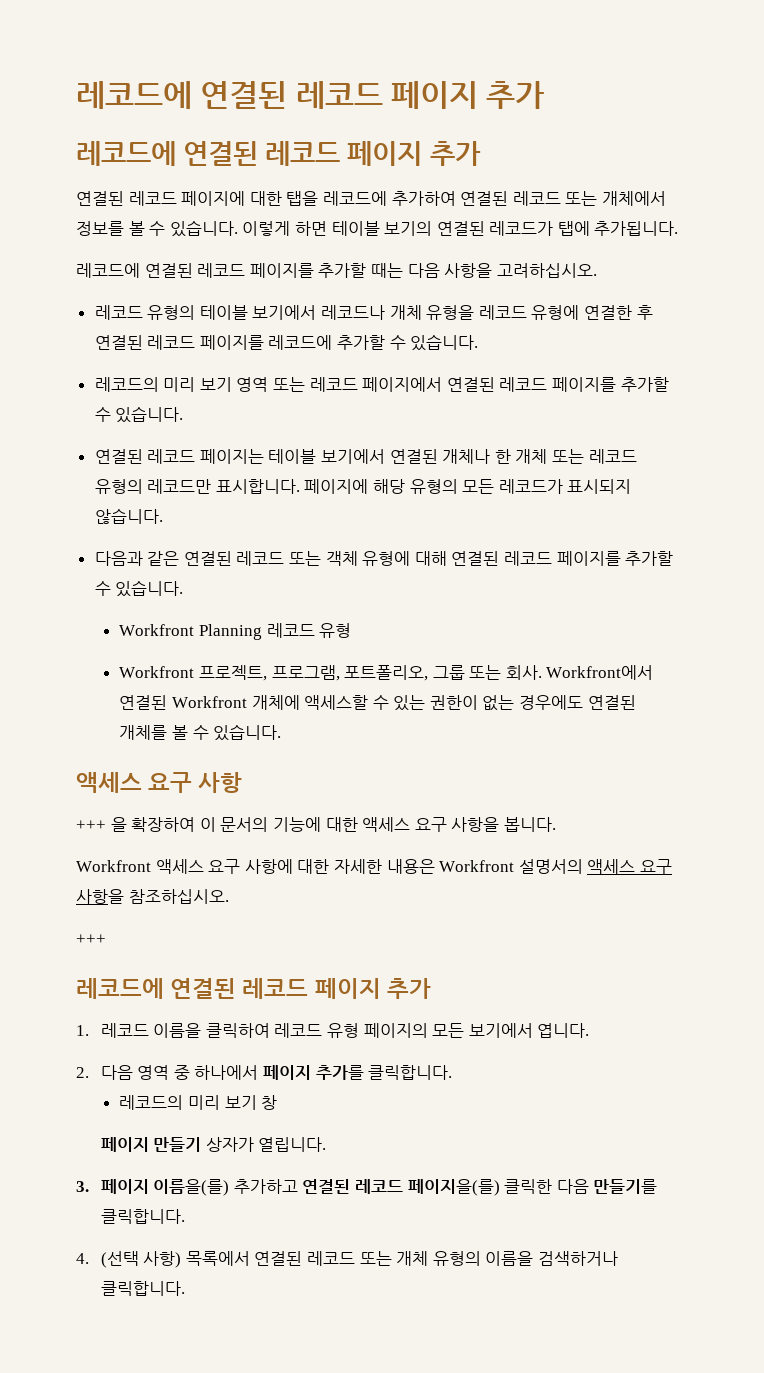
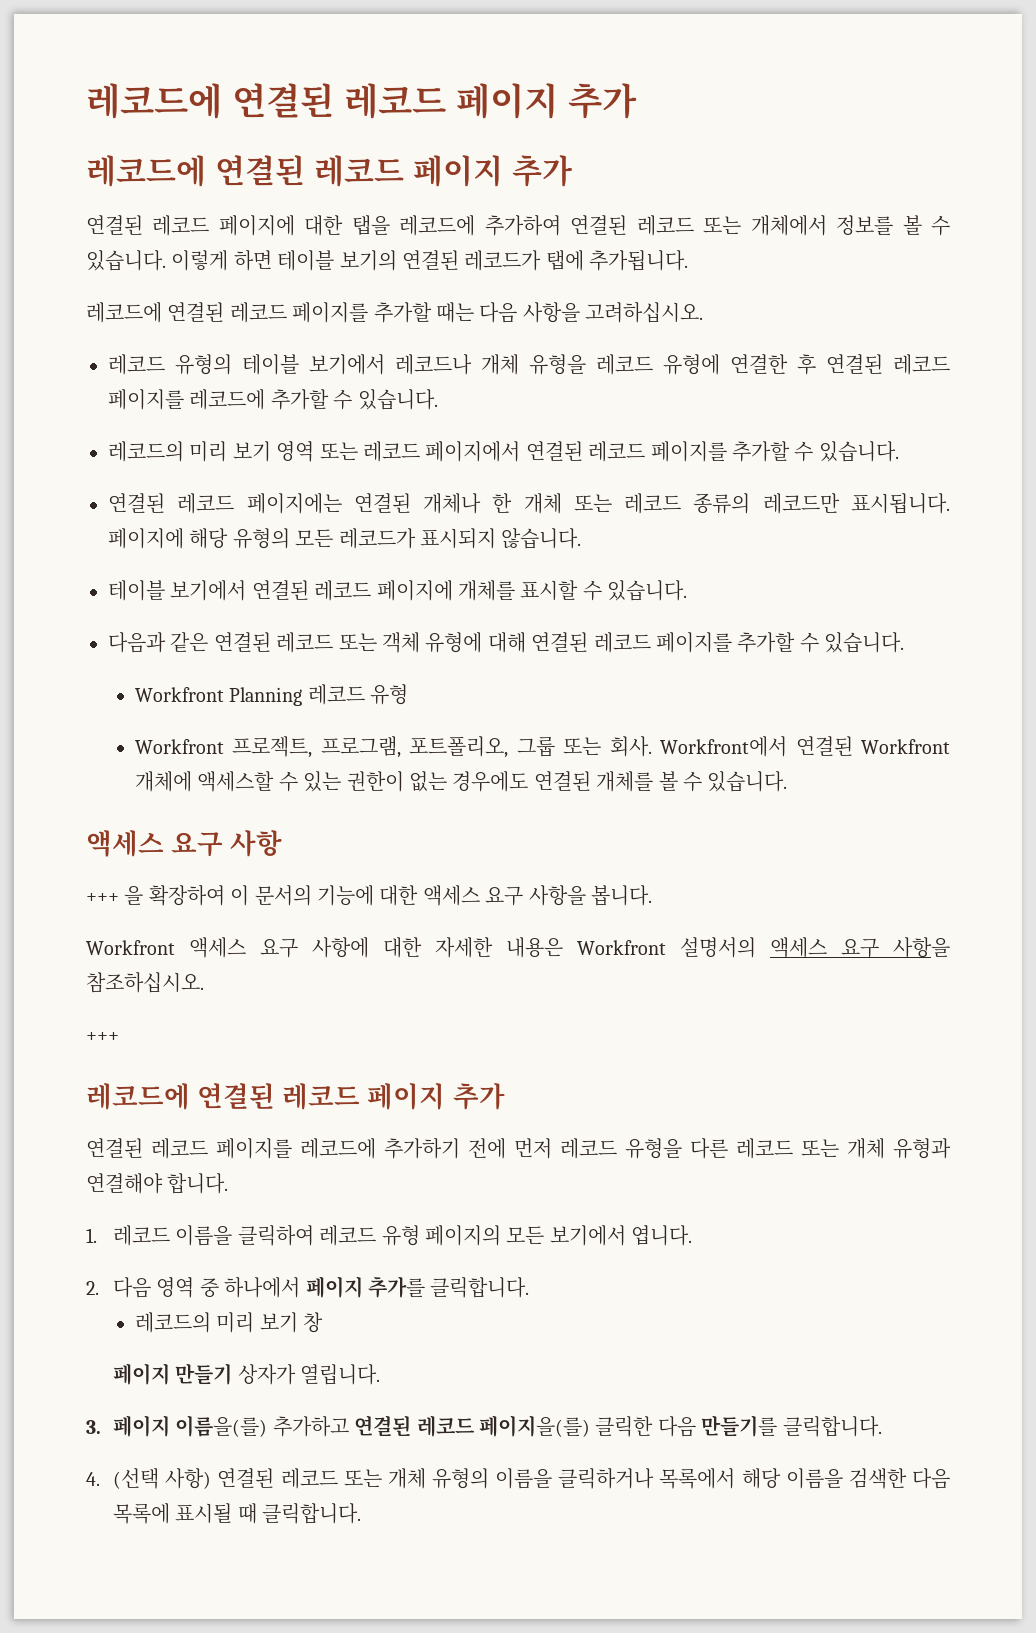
[199,449,386,464] 페이지는 테이블 보기에서 -> [246,493,342,514] 페이지에는
[94,479,300,494] 유형의 레코드만 표시합니다. -> [693,493,950,514] 종류의 레코드만 표시됩니다.
(163, 516) none -> [108,580,688,601] // 테이블 보기에서 연결된 레코드 페이지에 개체를 표시할 수 있습니다.
(431, 988) none -> [86,1138,951,1159] [86,1173,229,1194] // 연결된 레코드 페이지를 레코드에 추가하기 전에 먼저 레코드 유형을 다른 레코드 또는 개체 유형과 연결해야 합니다.
[185,1251,250,1266] 목록에서 -> (212, 1478) none
[537,1251,618,1266] 검색하거나 -> [558,1468,950,1489] [113,1503,257,1524] 클릭하거나 목록에서 해당 이름을 검색한 다음 목록에 표시될 때

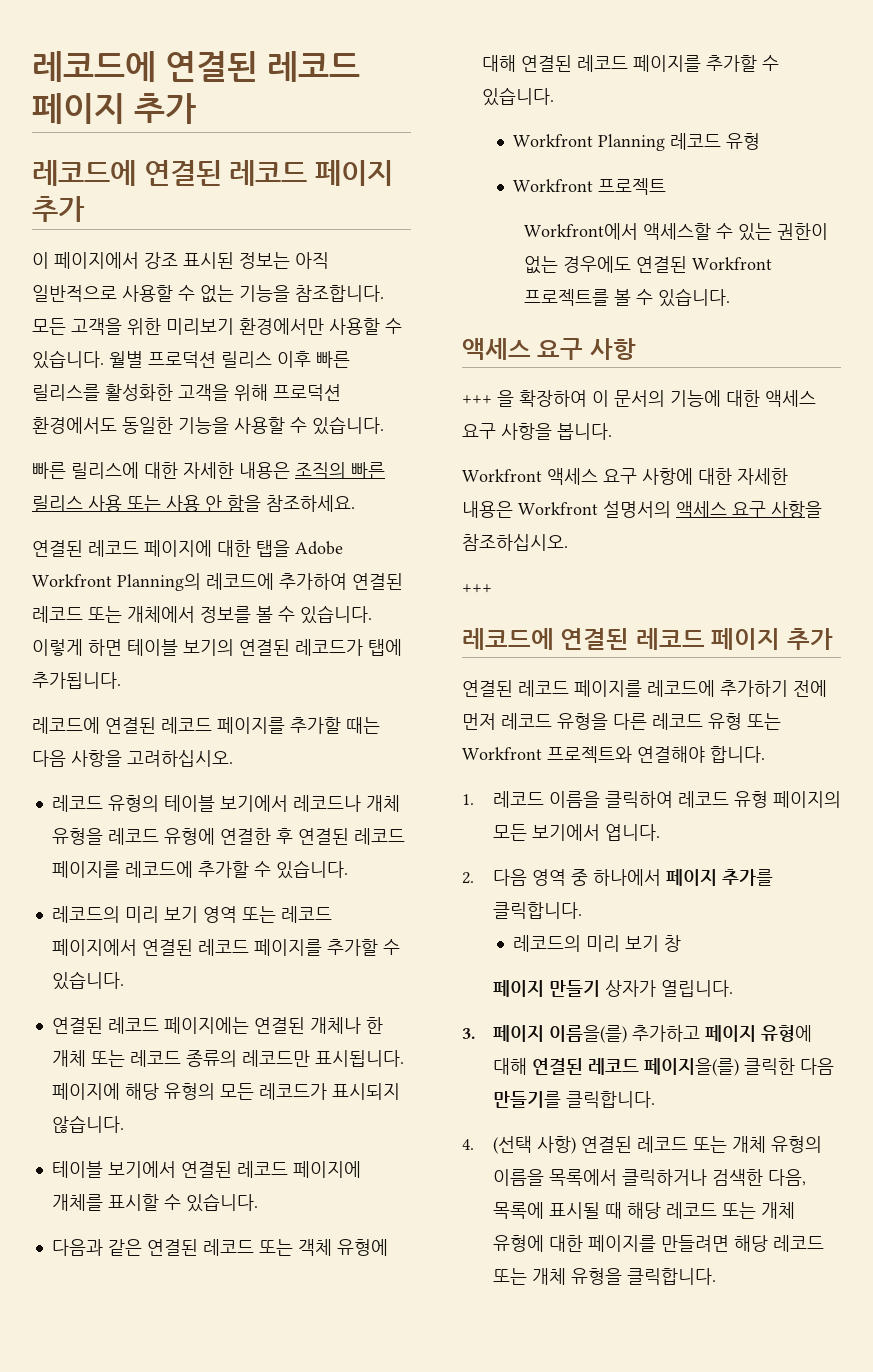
(572, 171) none -> [32,252,329,269] [32,285,384,303] [32,318,402,335] [32,350,350,369] [32,384,341,401] [32,416,384,435] [32,462,385,479] [32,495,355,512] // 이 페이지에서 강조 표시된 정보는 아직 일반적으로 사용할 수 없는 기능을 참조합니다. 모든 고객을 위한 미리보기 환경에서만 사용할 수 있습니다. 월별 프로덕션 릴리스 이후 빠른 릴리스를 활성화한 고객을 위해 프로덕션 환경에서도 동일한 기능을 사용할 수 있습니다. // 빠른 릴리스에 대한 자세한 내용은 조직의 빠른 릴리스 사용 또는 사용 안 함을 참조하세요.
(390, 225) none -> [295,541,343,555] [32,573,201,591] Adobe Workfront Planning의
[232,736,950,758] [135,771,193,792] 프로젝트, 프로그램, 포트폴리오, 그룹 또는 회사. Workfront에서 연결된 Workfront 개체에 -> [597,178,666,195] [523,223,638,240] 프로젝트 // Workfront에서
[596,771,654,792] 개체를 -> [691,257,772,270] [523,289,609,306] Workfront 프로젝트를
[801,1138,951,1159] 또는 개체 유형과 -> [708,713,781,730] [462,746,632,763] 유형 또는 Workfront 프로젝트와
(349, 1426) none -> [704,1025,812,1042] [492,1058,527,1075] 페이지 유형에 대해
[558,1468,950,1489] [113,1503,257,1524] 클릭하거나 목록에서 해당 이름을 검색한 다음 목록에 표시될 때 -> [548,1169,806,1186] [492,1202,795,1219] [492,1235,824,1252] [492,1268,622,1285] 목록에서 클릭하거나 검색한 다음, 목록에 표시될 때 해당 레코드 또는 개체 유형에 대한 페이지를 만들려면 해당 레코드 또는 개체 유형을

